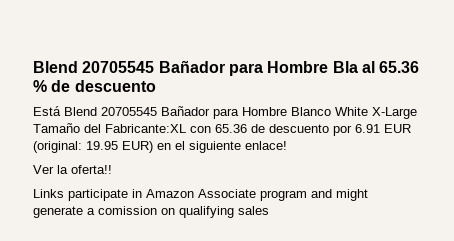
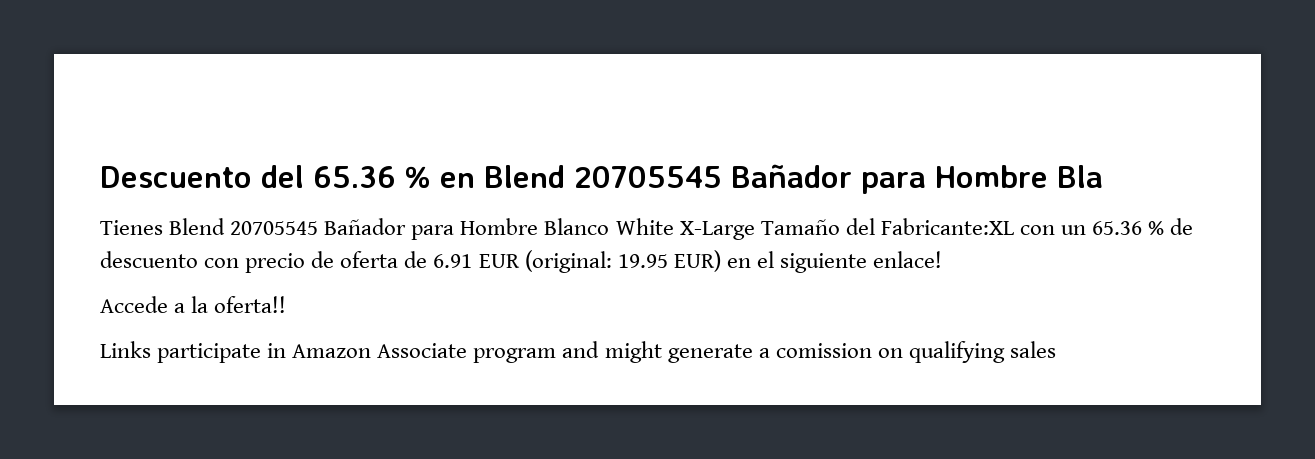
(33, 67) none -> [100,165,475,188] Descuento del 65.36 % en
[361,61,420,73] [33,80,156,92] [33,106,61,116] al 65.36 % de descuento // Está -> [100,220,163,235] // Tienes
[215,124,352,136] 65.36 de descuento por -> [1060,218,1194,235] [100,251,428,273] un 65.36 % de descuento con precio de oferta de
[33,165,54,174] Ver -> [100,296,186,313] Accede a

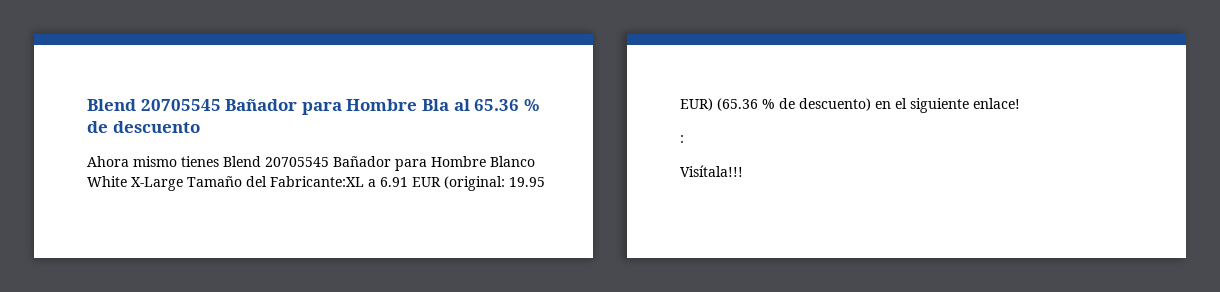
[100,165,475,188] Descuento del 65.36 % en -> (87, 105) none
[100,220,163,235] // Tienes -> [453,99,539,111] [87,121,200,133] [87,156,219,167] al 65.36 % de descuento // Ahora mismo tienes
[1019,218,1194,235] [100,251,428,273] con un 65.36 % de descuento con precio de oferta de -> [368,179,376,187] a
(721, 261) none -> [717,98,871,111] (65.36 % de descuento)
[100,296,287,313] [100,341,1056,363] Accede a la oferta!! // Links participate in Amazon Associate program and might generate a comission on qualifying sales -> [680,135,684,143] [680,165,743,177] : // Visítala!!!

